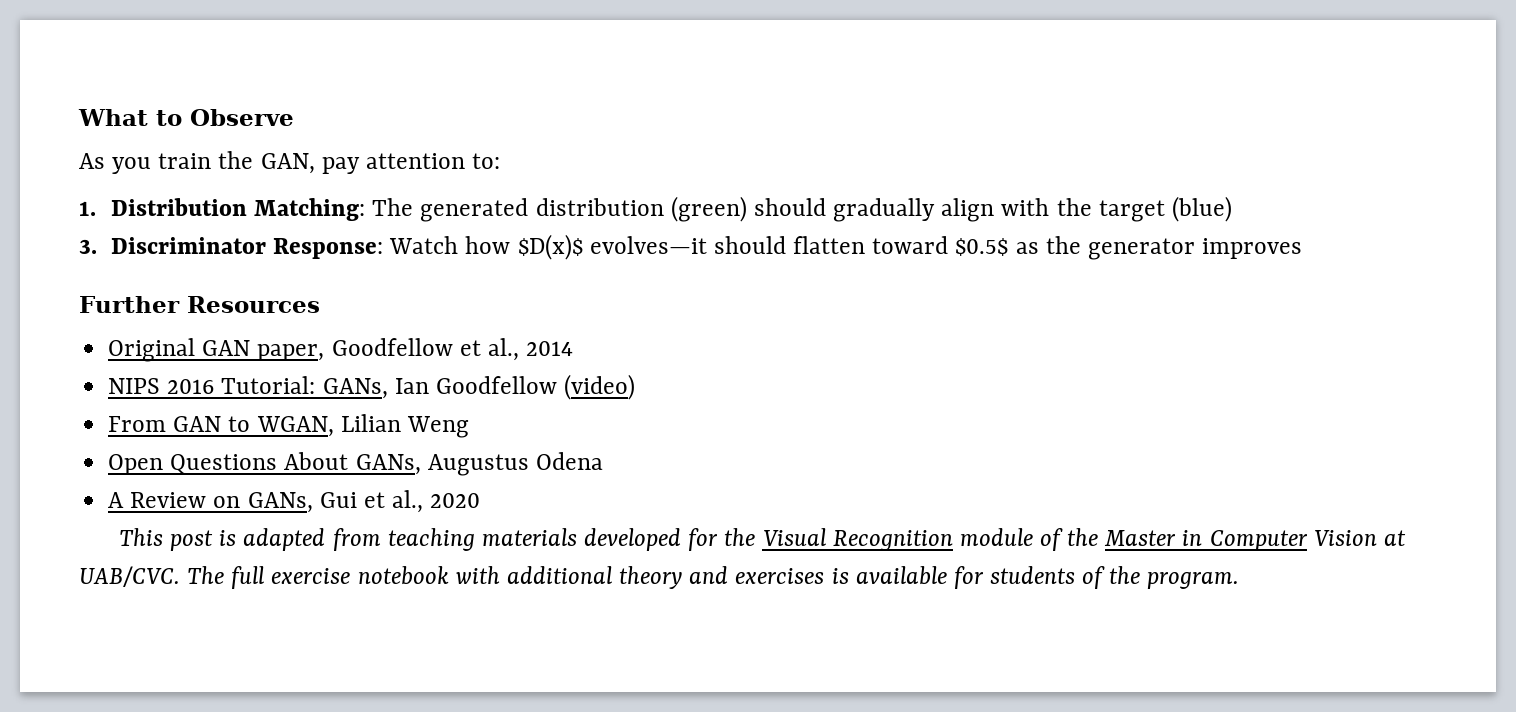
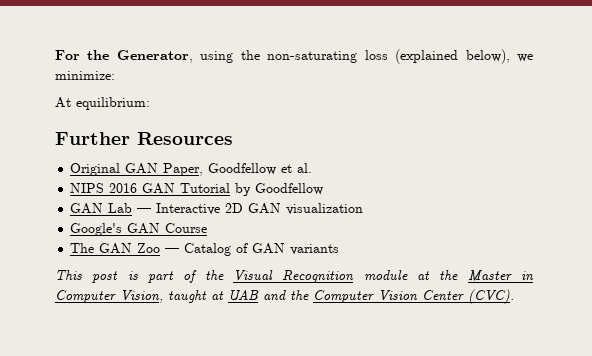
[78,109,294,126] [79,151,501,174] [79,196,1232,222] [79,234,1302,260] What to Observe // As you train the GAN, pay attention to: // 1. Distribution Matching: The generated distribution (green) should gradually align with the target (blue) // 3. Discriminator Response: Watch how $D(x)$ evolves—it should flatten toward $0.5$ as the generator improves -> [55,49,534,64] [55,71,115,80] [55,97,150,110] For the Generator, using the non-saturating loss (explained below), we minimize: // At equilibrium:
[257,344,325,361] paper, -> [163,163,204,176] Paper,
[487,338,574,361] al., 2014 -> [297,163,313,173] al.
[221,374,636,400] [108,414,469,438] [108,452,603,476] [108,490,481,513] [118,528,719,551] Tutorial: GANs, Ian Goodfellow (video) // From GAN to WGAN, Lilian Weng // Open Questions About GANs, Augustus Odena // A Review on GANs, Gui et al., 2020 // This post is adapted from teaching materials developed for -> [142,183,324,196] [70,203,364,215] [70,223,208,236] [70,243,340,256] [55,270,198,283] GAN Tutorial by Goodfellow // GAN Lab — Interactive 2D GAN visualization // Google's GAN Course // The GAN Zoo — Catalog of GAN variants // This post is part of
[1039,528,1063,551] of -> [417,271,430,280] at
[1313,530,1406,546] [79,566,1240,589] Vision at UAB/CVC. The full exercise notebook with additional theory and exercises is available for students of the program. -> [120,289,514,304] Vision, taught at UAB and the Computer Vision Center (CVC).

